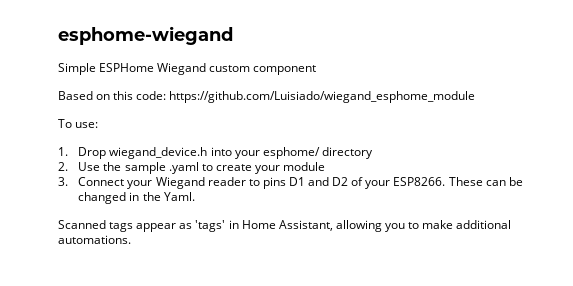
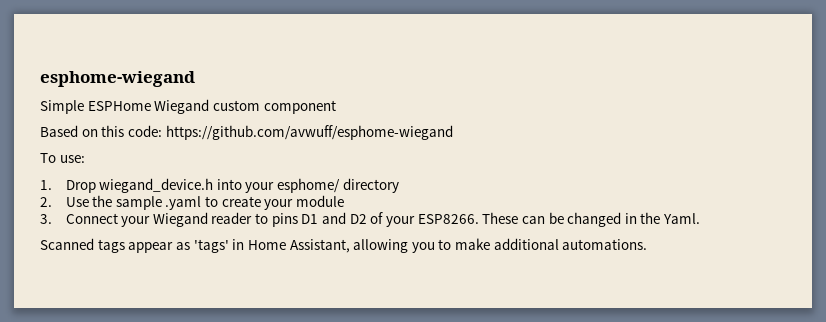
[169,91,476,103] https://github.com/Luisiado/wiegand_esphome_module -> [165,125,453,140] https://github.com/avwuff/esphome-wiegand

